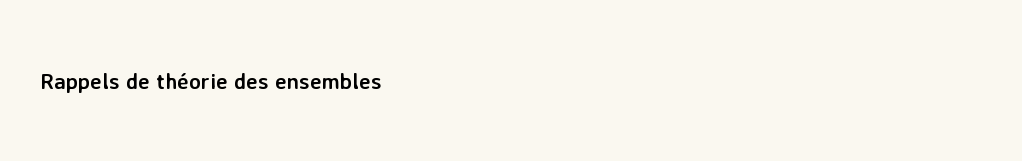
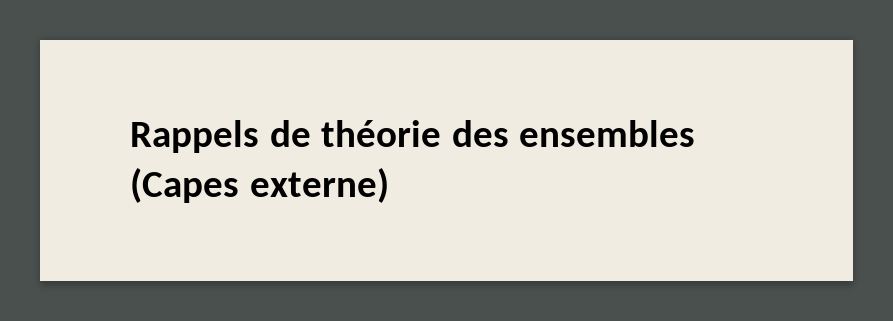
(382, 81) none -> [130,168,389,203] (Capes externe)

